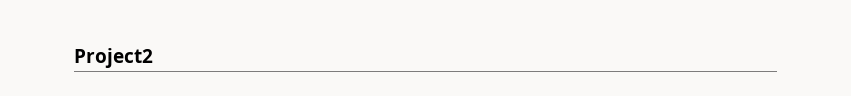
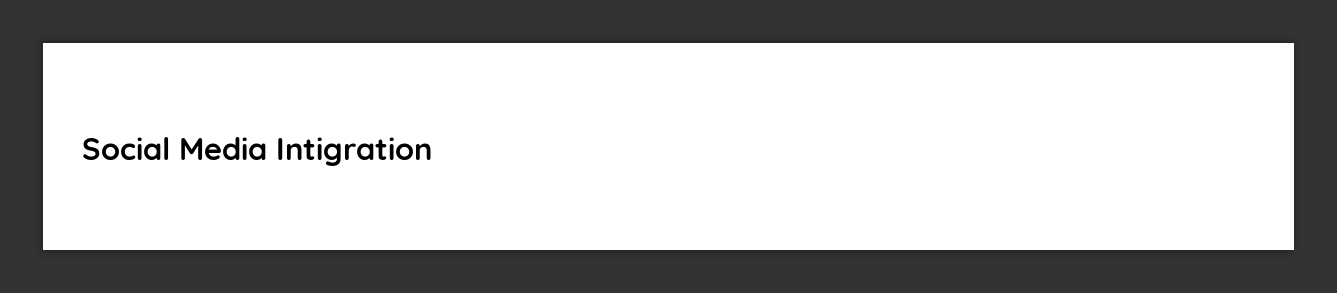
[74,48,153,68] Project2 -> [82,137,432,166] Social Media Intigration

